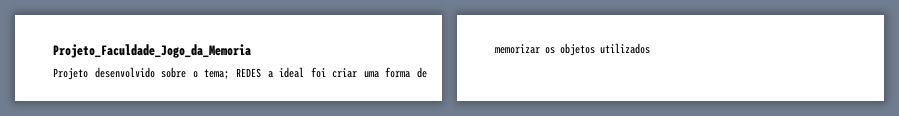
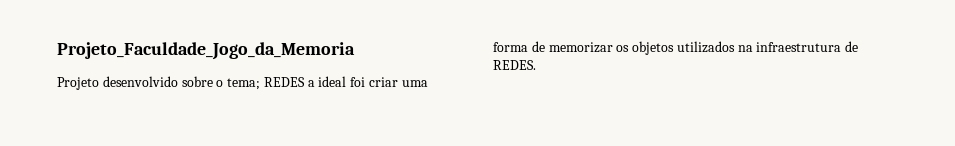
(650, 48) none -> [737,41,859,52] [493,60,536,70] na infraestrutura de REDES.

